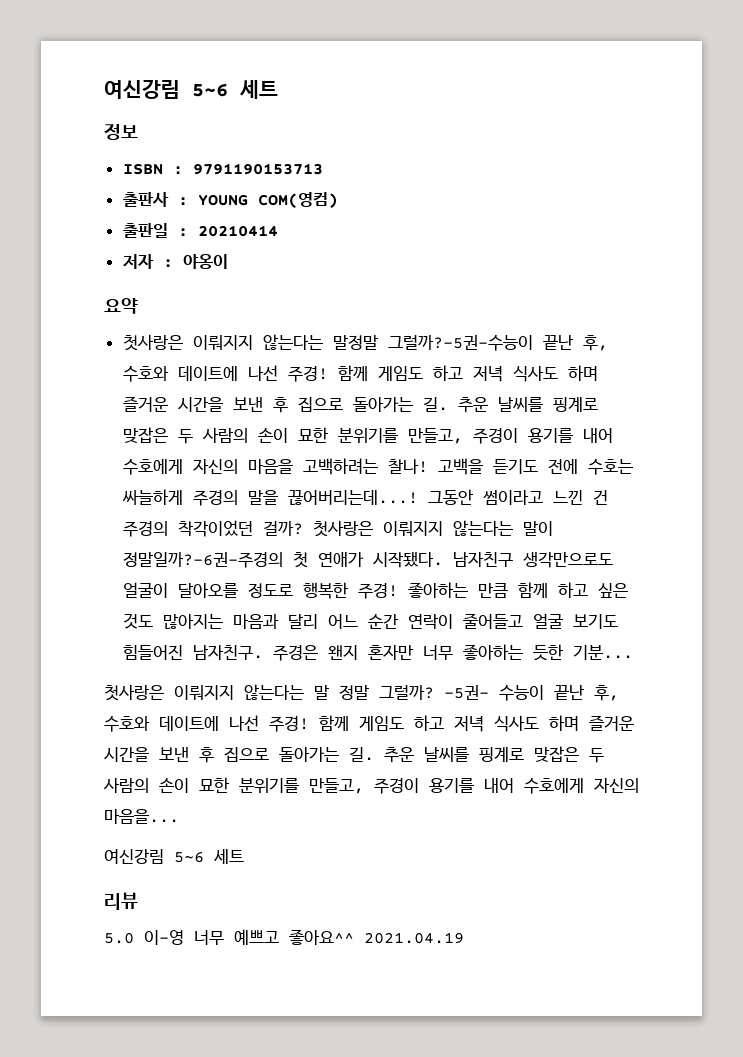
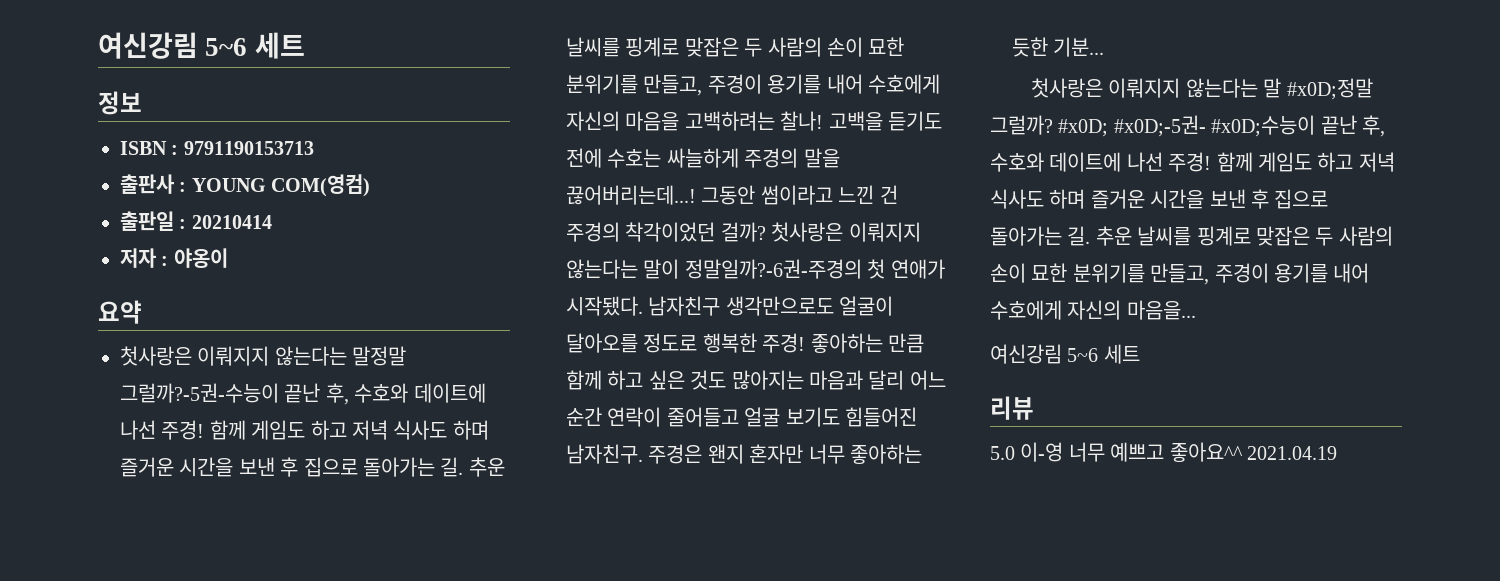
[339,685,544,701] 정말 그럴까? -5권- 수능이 -> [1286,78,1373,100] [990,115,1316,137] #x0D;정말 그럴까? #x0D; #x0D;-5권- #x0D;수능이

